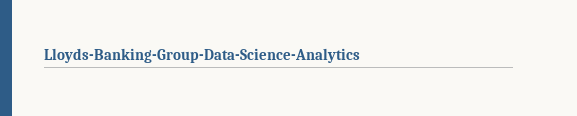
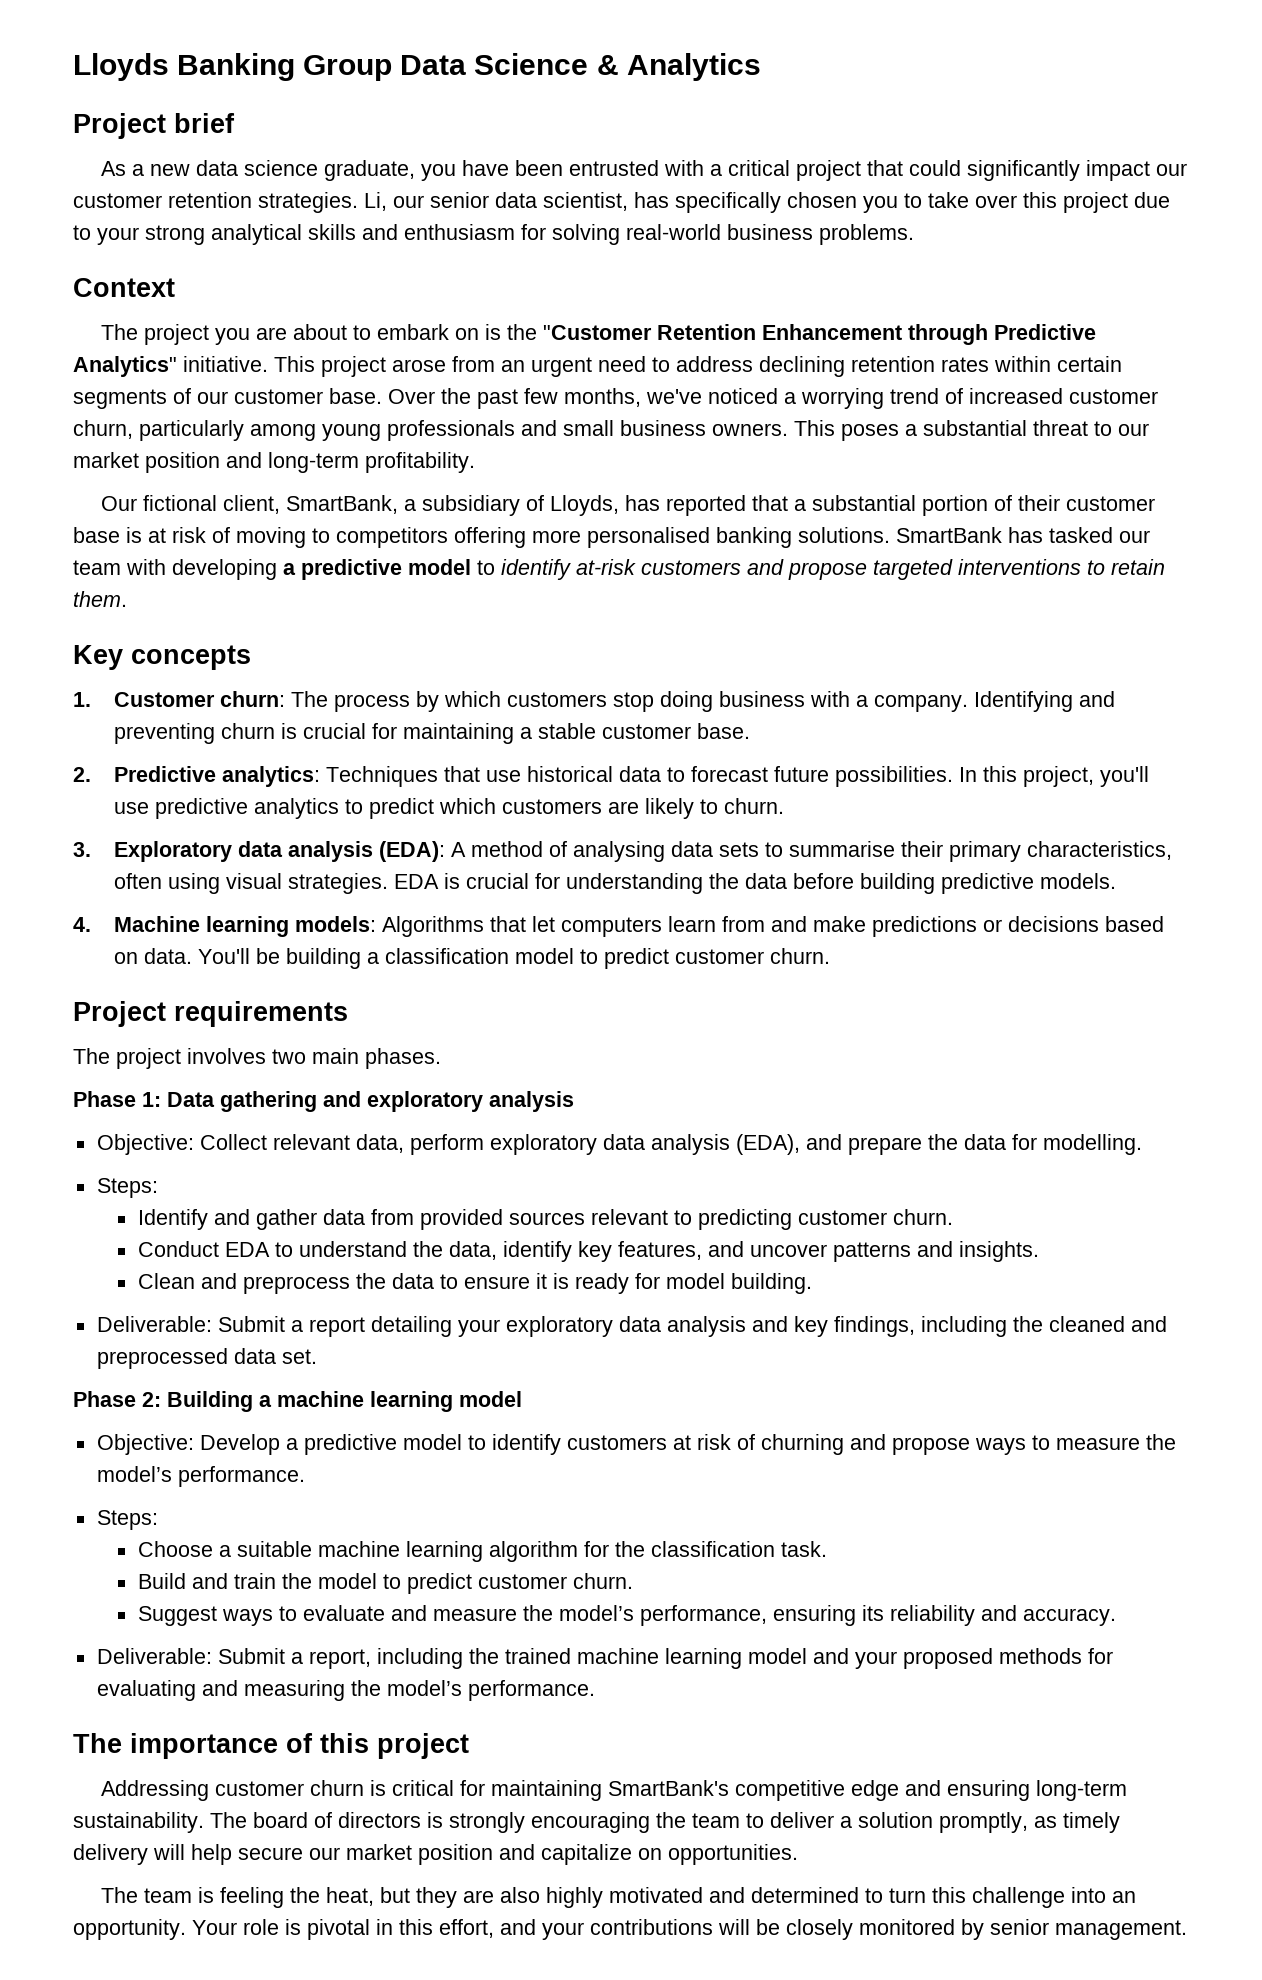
[44,48,360,63] Lloyds-Banking-Group-Data-Science-Analytics -> [73,53,761,81] [73,113,235,139] [101,160,1188,181] [73,192,1170,213] [73,224,914,245] [73,278,175,297] [101,324,1097,345] [73,356,1122,377] [73,388,1158,409] [73,420,1149,441] [73,452,475,473] [101,495,1156,516] [73,527,1150,548] [73,559,1165,580] [73,591,127,607] [73,645,251,670] [73,691,1115,712] [113,723,750,744] [73,766,1149,787] [113,798,784,819] [73,841,1172,862] [113,873,1116,894] [73,916,1164,937] [113,948,830,969] [73,1001,348,1027] [73,1048,441,1069] [73,1091,574,1112] [96,1134,1142,1155] [96,1178,158,1198] [137,1209,953,1230] [137,1241,1039,1262] [137,1273,812,1294] [96,1316,1167,1337] [96,1348,317,1369] [73,1391,522,1412] [96,1434,1176,1455] [96,1466,305,1487] [96,1510,158,1530] [137,1541,827,1562] [137,1573,633,1594] [137,1605,1116,1626] [96,1648,1113,1669] [96,1680,595,1701] [73,1733,469,1759] [101,1780,1128,1801] [73,1812,1120,1833] [73,1844,798,1865] [101,1887,1137,1908] [73,1919,1187,1940] Lloyds Banking Group Data Science & Analytics // Project brief // As a new data science graduate, you have been entrusted with a critical project that could significantly impact our customer retention strategies. Li, our senior data scientist, has specifically chosen you to take over this project due to your strong analytical skills and enthusiasm for solving real-world business problems. // Context // The project you are about to embark on is the "Customer Retention Enhancement through Predictive Analytics" initiative. This project arose from an urgent need to address declining retention rates within certain segments of our customer base. Over the past few months, we've noticed a worrying trend of increased customer churn, particularly among young professionals and small business owners. This poses a substantial threat to our market position and long-term profitability. // Our fictional client, SmartBank, a subsidiary of Lloyds, has reported that a substantial portion of their customer base is at risk of moving to competitors offering more personalised banking solutions. SmartBank has tasked our team with developing a predictive model to identify at-risk customers and propose targeted interventions to retain them. // Key concepts // 1. Customer churn: The process by which customers stop doing business with a company. Identifying and preventing churn is crucial for maintaining a stable customer base. // 2. Predictive analytics: Techniques that use historical data to forecast future possibilities. In this project, you'll use predictive analytics to predict which customers are likely to churn. // 3. Exploratory data analysis (EDA): A method of analysing data sets to summarise their primary characteristics, often using visual strategies. EDA is crucial for understanding the data before building predictive models. // 4. Machine learning models: Algorithms that let computers learn from and make predictions or decisions based on data. You'll be building a classification model to predict customer churn. // Project requirements // The project involves two main phases. // Phase 1: Data gathering and exploratory analysis // Objective: Collect relevant data, perform exploratory data analysis (EDA), and prepare the data for modelling. // Steps: // Identify and gather data from provided sources relevant to predicting customer churn. // Conduct EDA to understand the data, identify key features, and uncover patterns and insights. // Clean and preprocess the data to ensure it is ready for model building. // Deliverable: Submit a report detailing your exploratory data analysis and key findings, including the cleaned and preprocessed data set. // Phase 2: Building a machine learning model // Objective: Develop a predictive model to identify customers at risk of churning and propose ways to measure the model’s performance. // Steps: // Choose a suitable machine learning algorithm for the classification task. // Build and train the model to predict customer churn. // Suggest ways to evaluate and measure the model’s performance, ensuring its reliability and accuracy. // Deliverable: Submit a report, including the trained machine learning model and your proposed methods for evaluating and measuring the model’s performance. // The importance of this project // Addressing customer churn is critical for maintaining SmartBank's competitive edge and ensuring long-term sustainability. The board of directors is strongly encouraging the team to deliver a solution promptly, as timely delivery will help secure our market position and capitalize on opportunities. // The team is feeling the heat, but they are also highly motivated and determined to turn this challenge into an opportunity. Your role is pivotal in this effort, and your contributions will be closely monitored by senior management.

